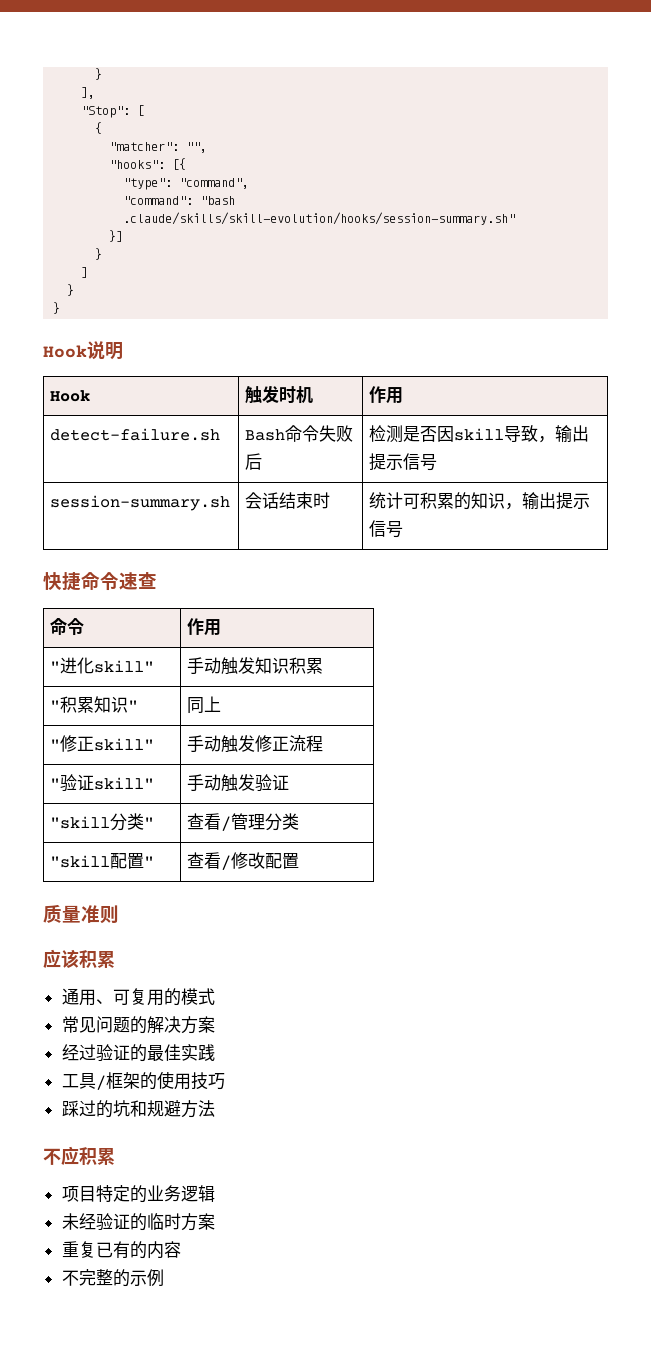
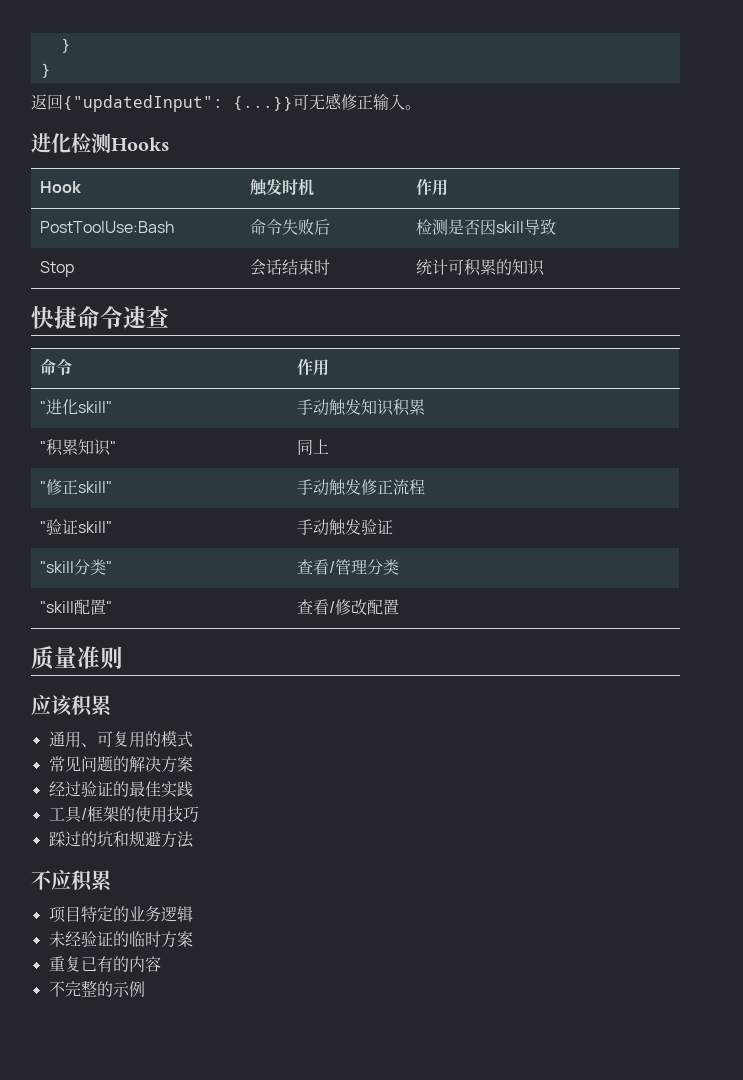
[95,68,103,80] [81,87,96,99] [81,105,145,118] [95,122,103,134] [109,142,208,153] [109,158,187,170] [123,178,250,190] [123,196,236,205] [123,212,516,225] [109,230,124,242] [95,248,103,260] [81,267,89,278] [67,284,75,296] [53,302,61,314] [43,341,123,360] } // ], // "Stop": [ // { // "matcher": "", // "hooks": [{ // "type": "command", // "command": "bash .claude/skills/skill-evolution/hooks/session-summary.sh" // }] // } // ] // } // } // Hook说明 -> [60,38,71,53] [40,63,51,78] [31,93,421,112] [31,133,170,153] } // } // 返回{"updatedInput": {...}}可无感修正输入。 // 进化检测Hooks
[50,428,221,441] [245,429,286,441] detect-failure.sh | Bash -> [40,221,176,233] PostToolUse:Bash |
[538,425,590,443] [369,453,438,471] [50,495,231,511] ，输出提示信号 // session-summary.sh -> [40,261,75,277] // Stop
[505,492,591,510] [369,520,404,538] ，输出提示信号 -> (546, 267) none

